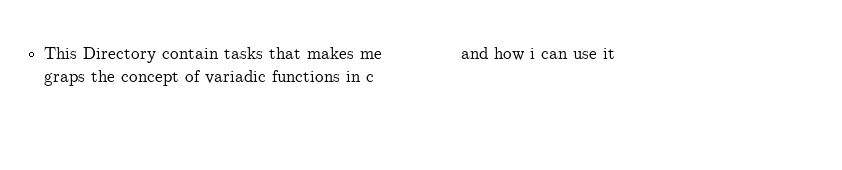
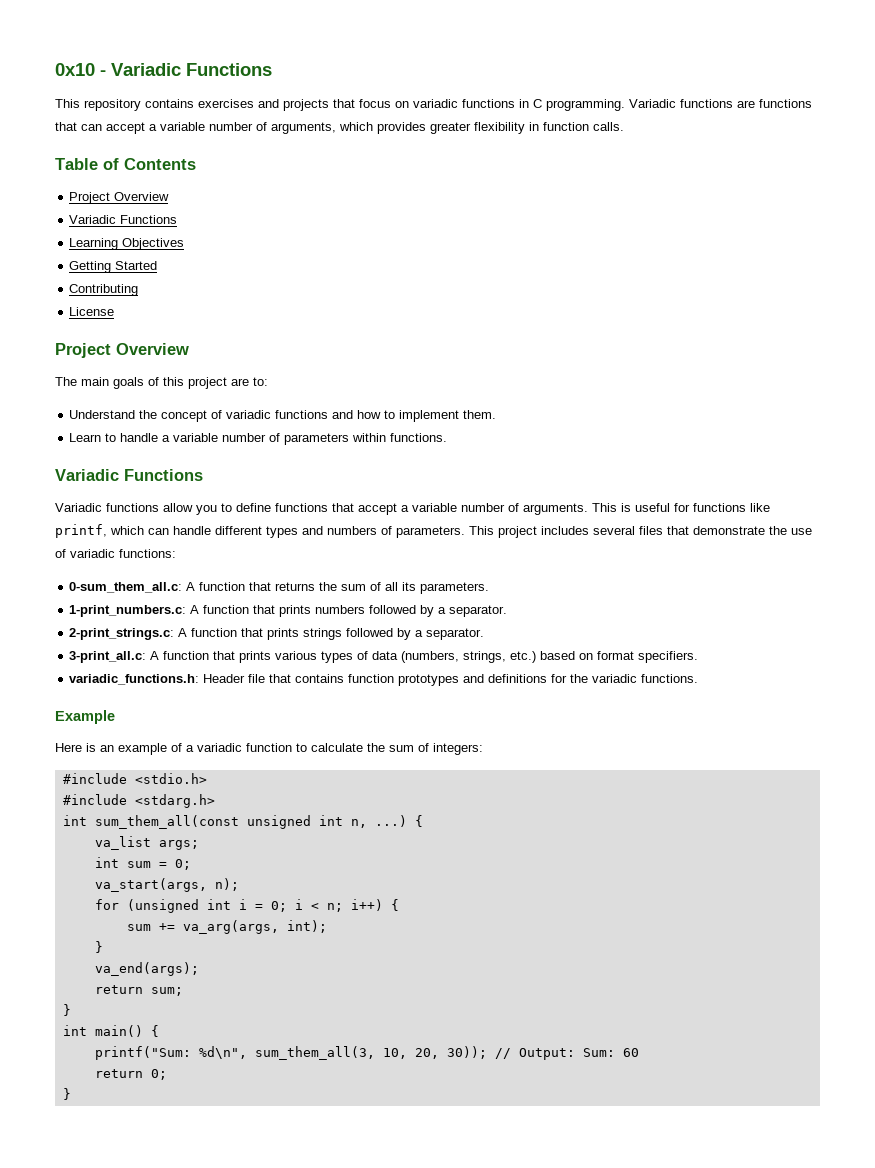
[44,47,383,63] [44,73,86,86] This Directory contain tasks that makes me graps -> [55,63,272,76] [55,99,812,111] [55,122,624,134] [55,158,196,170] [69,192,170,204] [69,215,178,224] [69,238,185,250] [69,261,158,273] [69,284,139,296] [69,307,115,316] [55,343,189,358] [55,377,268,389] [69,410,136,419] 0x10 - Variadic Functions // This repository contains exercises and projects that focus on variadic functions in C programming. Variadic functions are functions that can accept a variable number of arguments, which provides greater flexibility in function calls. // Table of Contents // Project Overview // Variadic Functions // Learning Objectives // Getting Started // Contributing // License // Project Overview // The main goals of this project are to: // Understand
[346,71,375,82] [461,47,616,61] in c and how i can use it -> [332,410,497,422] [69,433,448,445] [55,469,203,481] [55,503,770,515] [55,524,812,538] [55,549,176,558] [69,582,490,594] [69,605,508,617] [69,628,485,640] [69,651,699,663] [69,674,699,686] [55,710,115,724] [55,743,483,755] [62,773,207,784] [62,794,215,808] [62,815,423,829] [94,836,199,850] [94,857,191,870] [94,878,239,892] [94,899,399,913] [126,920,327,934] [94,941,103,953] [94,962,199,976] [94,985,183,996] [62,1004,71,1016] [62,1025,159,1037] [94,1046,639,1060] [94,1069,167,1080] [62,1088,71,1100] and how to implement them. // Learn to handle a variable number of parameters within functions. // Variadic Functions // Variadic functions allow you to define functions that accept a variable number of arguments. This is useful for functions like printf, which can handle different types and numbers of parameters. This project includes several files that demonstrate the use of variadic functions: // 0-sum_them_all.c: A function that returns the sum of all its parameters. // 1-print_numbers.c: A function that prints numbers followed by a separator. // 2-print_strings.c: A function that prints strings followed by a separator. // 3-print_all.c: A function that prints various types of data (numbers, strings, etc.) based on format specifiers. // variadic_functions.h: Header file that contains function prototypes and definitions for the variadic functions. // Example // Here is an example of a variadic function to calculate the sum of integers: // #include <stdio.h> // #include <stdarg.h> // int sum_them_all(const unsigned int n, ...) { // va_list args; // int sum = 0; // va_start(args, n); // for (unsigned int i = 0; i < n; i++) { // sum += va_arg(args, int); // } // va_end(args); // return sum; // } // int main() { // printf("Sum: %d\n", sum_them_all(3, 10, 20, 30)); // Output: Sum: 60 // return 0; // }

